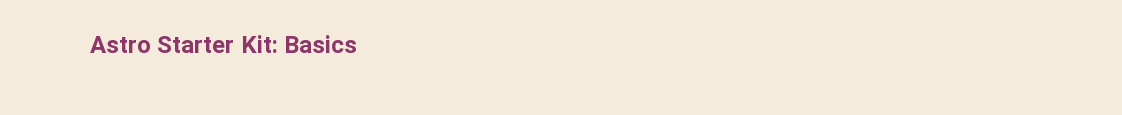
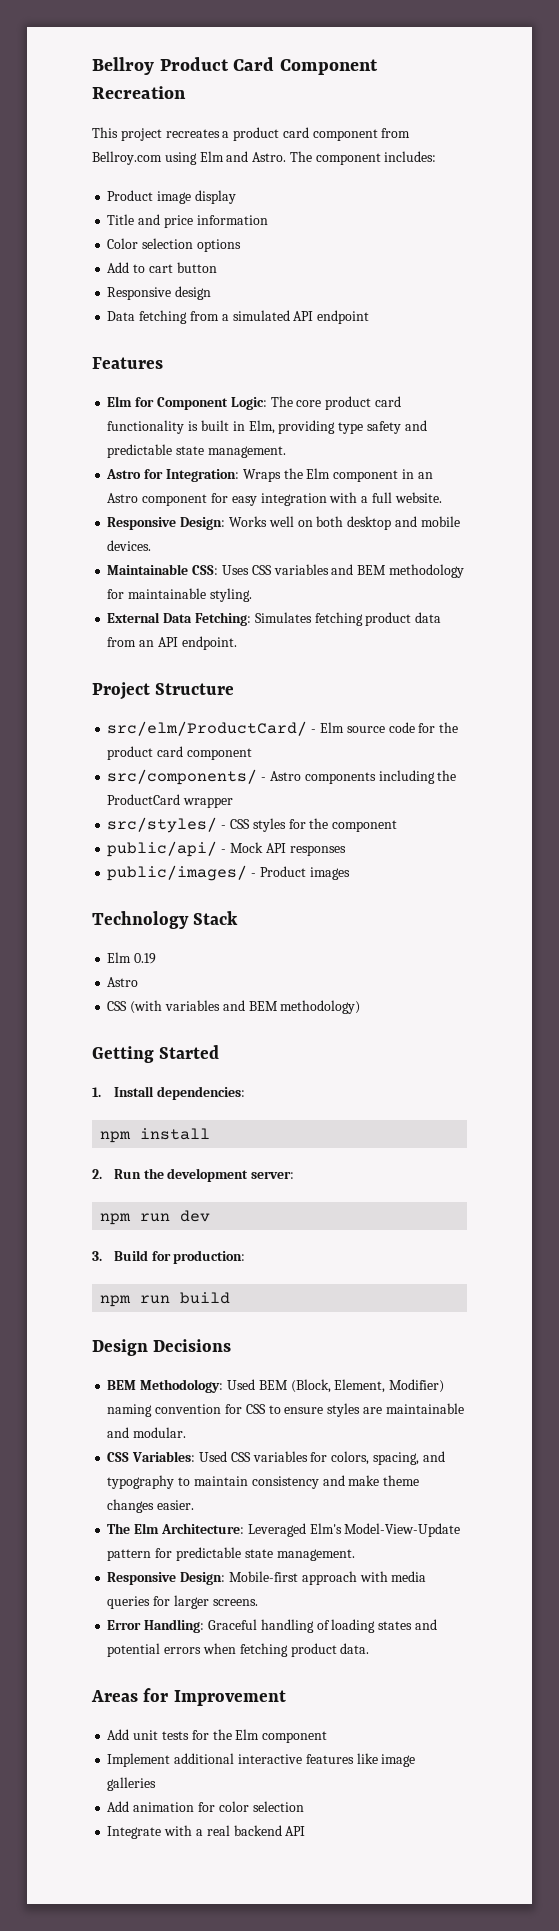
[90,35,358,53] Astro Starter Kit: Basics -> [92,57,379,75] [92,86,186,99] [92,127,411,141] [92,151,437,165] [107,190,236,204] [107,214,268,228] [107,238,241,252] [107,262,217,273] [107,286,212,300] [107,310,370,324] [92,357,163,369] [107,396,401,410] [107,420,427,434] [107,444,286,458] [106,468,433,482] [107,492,442,506] [107,516,460,530] [107,540,152,551] [107,564,464,578] [107,588,252,602] [107,612,442,626] [107,636,237,650] [92,682,235,700] [107,721,459,736] [107,746,252,760] [107,769,457,785] [107,794,234,808] [107,817,398,833] [107,841,346,857] [107,865,350,881] [92,911,239,929] [107,952,157,964] [107,977,139,987] [107,1000,361,1014] [92,1045,220,1063] [92,1086,245,1100] [100,1128,211,1143] [92,1168,295,1182] [100,1210,211,1225] [92,1250,246,1264] [100,1292,231,1307] [92,1339,232,1356] [107,1379,445,1393] [107,1403,464,1417] [107,1427,187,1438] [107,1451,445,1465] [107,1475,420,1489] [107,1499,195,1513] [107,1523,461,1537] [107,1547,355,1561] [107,1571,427,1585] [107,1595,258,1609] [107,1619,437,1633] [107,1643,370,1657] [91,1688,286,1706] [107,1729,328,1743] [107,1753,416,1767] [107,1777,157,1791] [107,1801,304,1812] [107,1825,306,1839] Bellroy Product Card Component Recreation // This project recreates a product card component from Bellroy.com using Elm and Astro. The component includes: // Product image display // Title and price information // Color selection options // Add to cart button // Responsive design // Data fetching from a simulated API endpoint // Features // Elm for Component Logic: The core product card functionality is built in Elm, providing type safety and predictable state management. // Astro for Integration: Wraps the Elm component in an Astro component for easy integration with a full website. // Responsive Design: Works well on both desktop and mobile devices. // Maintainable CSS: Uses CSS variables and BEM methodology for maintainable styling. // External Data Fetching: Simulates fetching product data from an API endpoint. // Project Structure // src/elm/ProductCard/ - Elm source code for the product card component // src/components/ - Astro components including the ProductCard wrapper // src/styles/ - CSS styles for the component // public/api/ - Mock API responses // public/images/ - Product images // Technology Stack // Elm 0.19 // Astro // CSS (with variables and BEM methodology) // Getting Started // 1. Install dependencies: // npm install // 2. Run the development server: // npm run dev // 3. Build for production: // npm run build // Design Decisions // BEM Methodology: Used BEM (Block, Element, Modifier) naming convention for CSS to ensure styles are maintainable and modular. // CSS Variables: Used CSS variables for colors, spacing, and typography to maintain consistency and make theme changes easier. // The Elm Architecture: Leveraged Elm's Model-View-Update pattern for predictable state management. // Responsive Design: Mobile-first approach with media queries for larger screens. // Error Handling: Graceful handling of loading states and potential errors when fetching product data. // Areas for Improvement // Add unit tests for the Elm component // Implement additional interactive features like image galleries // Add animation for color selection // Integrate with a real backend API

